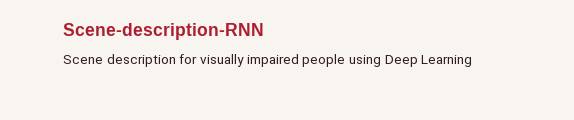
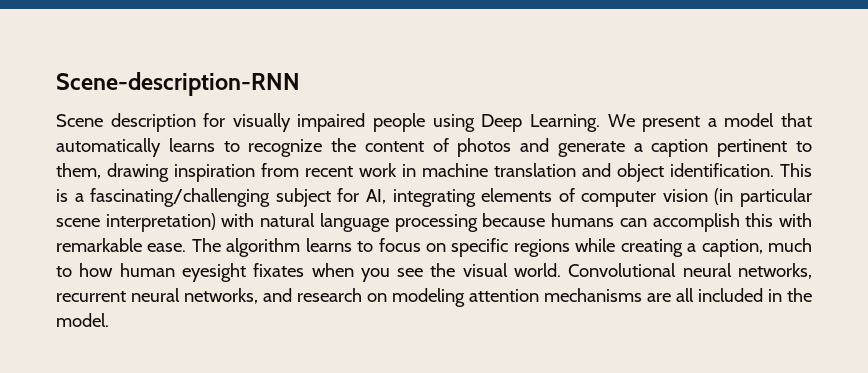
[421,55,473,67] Learning -> [529,113,813,132] [56,138,812,157] [56,163,812,182] [56,188,812,207] [56,213,813,232] [56,238,813,257] [56,263,812,282] [56,288,812,307] [56,313,109,327] Learning. We present a model that automatically learns to recognize the content of photos and generate a caption pertinent to them, drawing inspiration from recent work in machine translation and object identification. This is a fascinating/challenging subject for AI, integrating elements of computer vision (in particular scene interpretation) with natural language processing because humans can accomplish this with remarkable ease. The algorithm learns to focus on specific regions while creating a caption, much to how human eyesight fixates when you see the visual world. Convolutional neural networks, recurrent neural networks, and research on modeling attention mechanisms are all included in the model.

